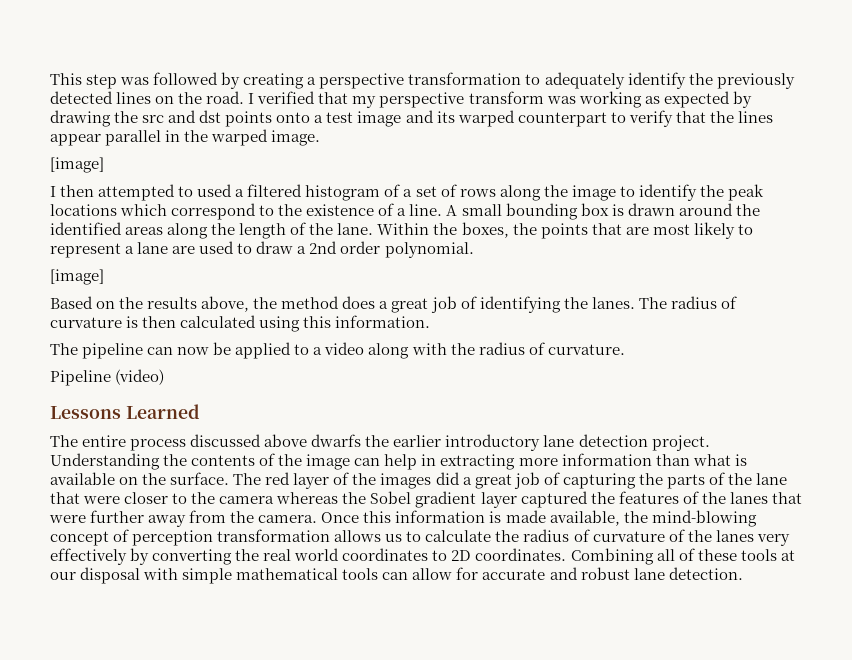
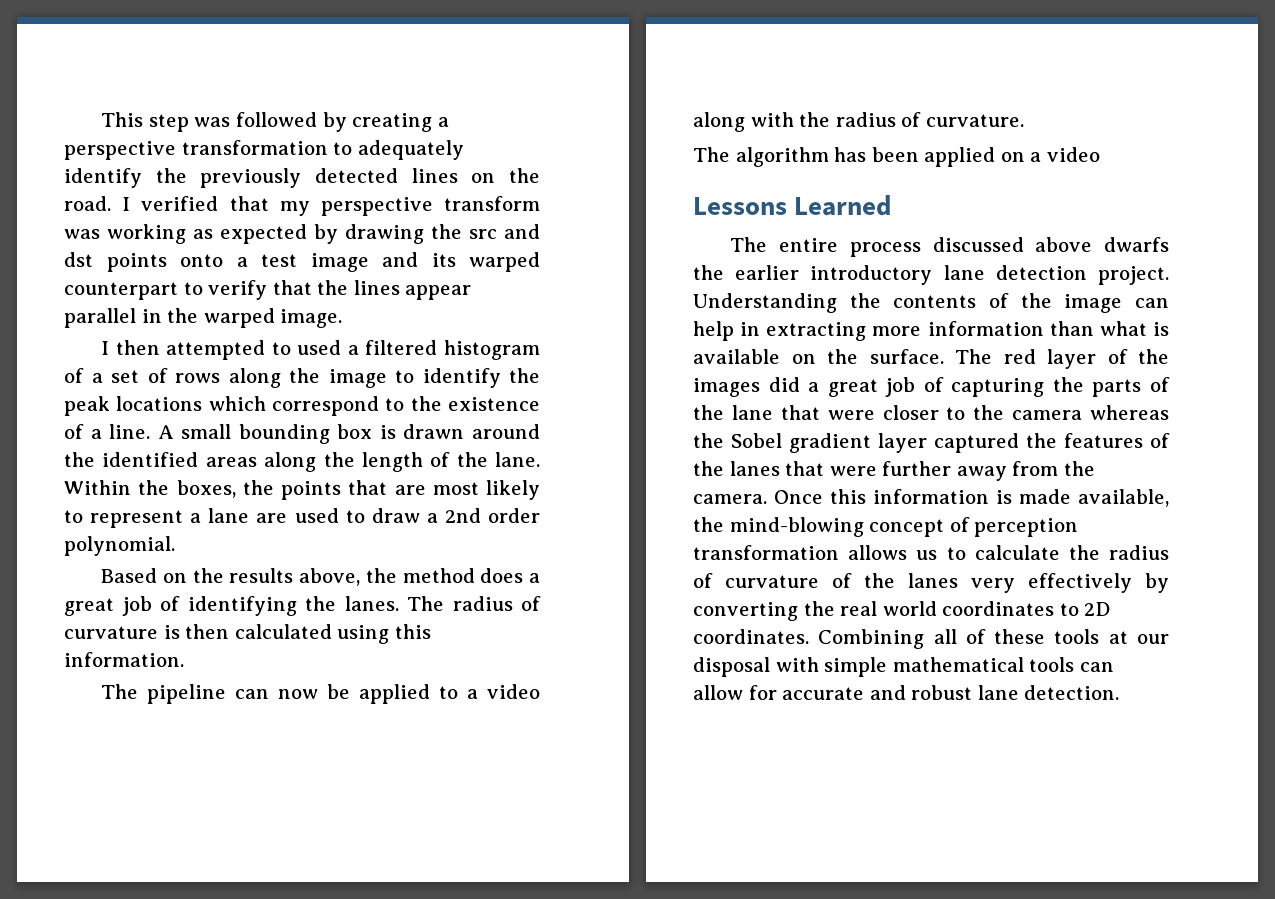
[50,157,104,173] // [image] -> (343, 318) none
[50,269,104,285] // [image] -> (175, 546) none
[50,369,165,386] Pipeline (video) -> [693,147,1100,167] The algorithm has been applied on a video

